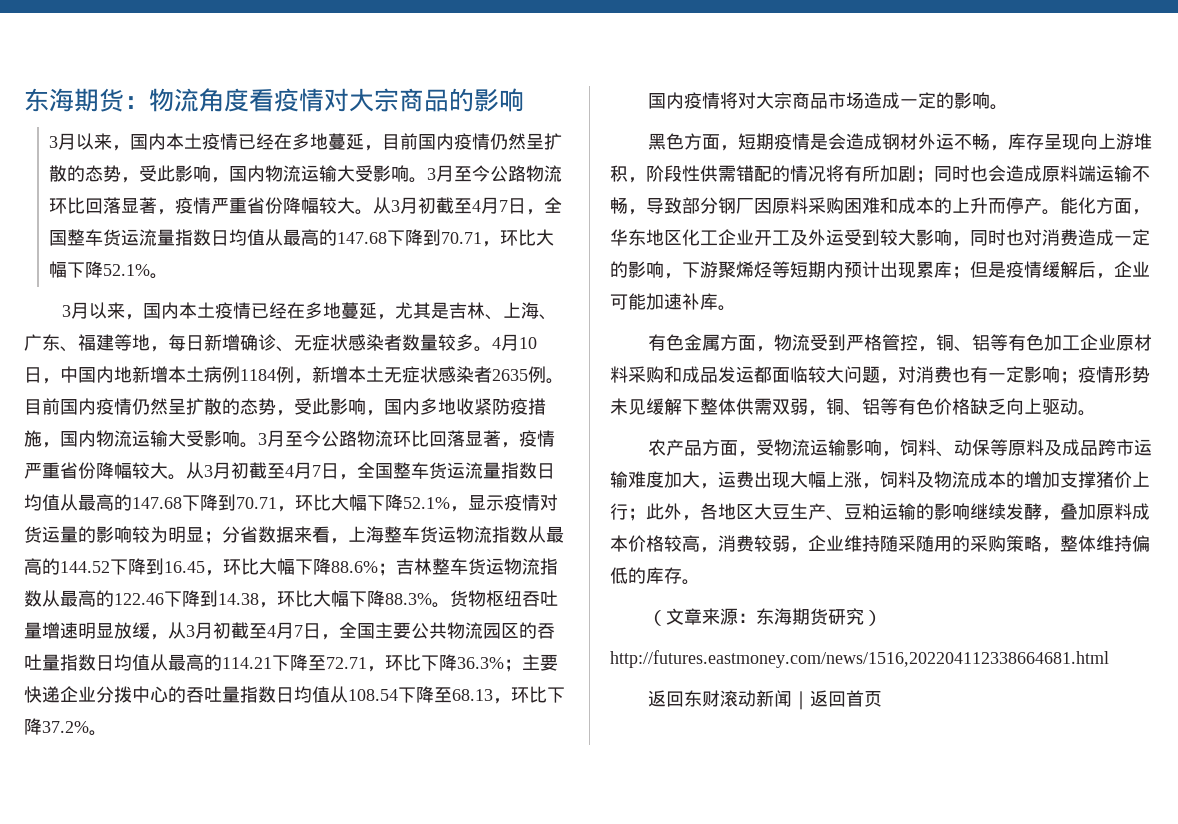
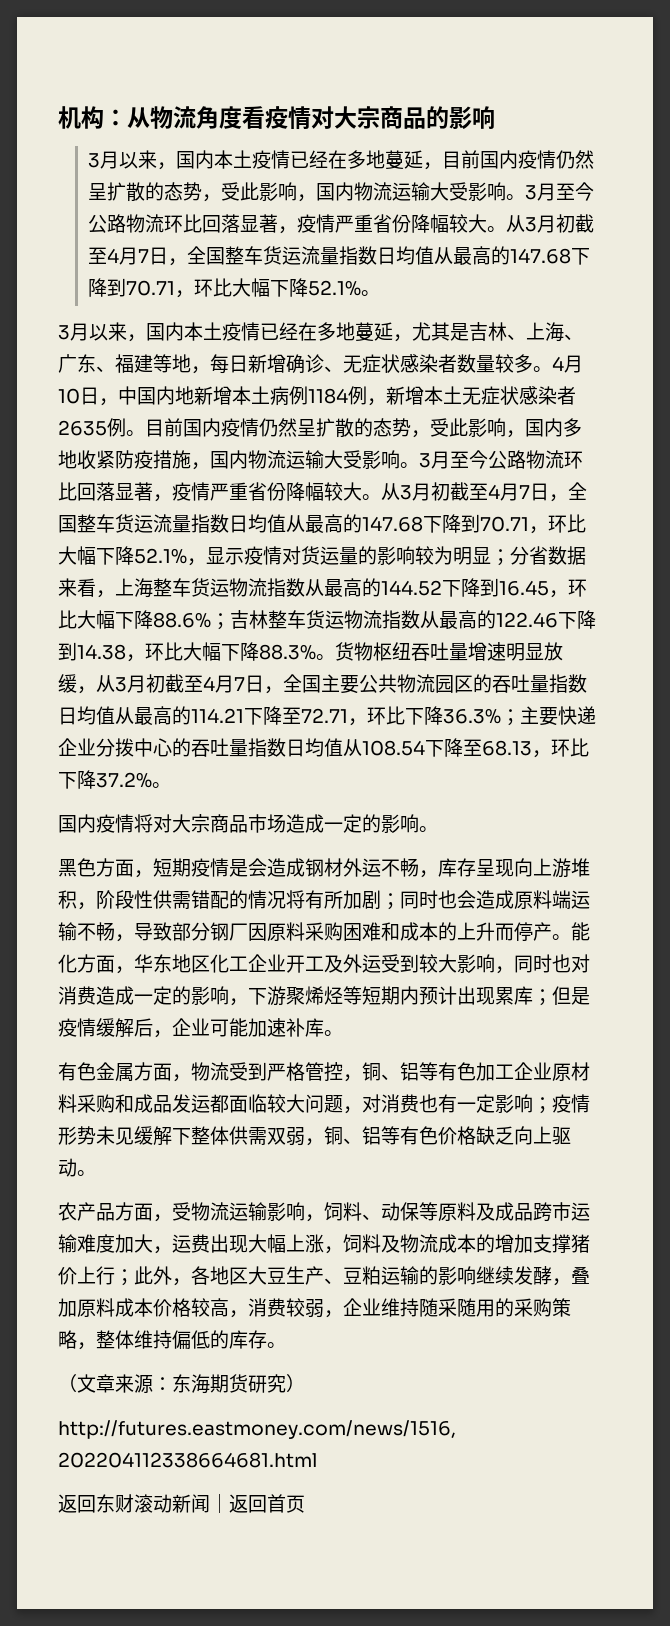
[24,88,149,112] 东海期货： -> [58,106,150,129] 机构：从

